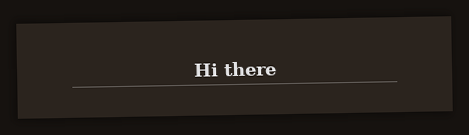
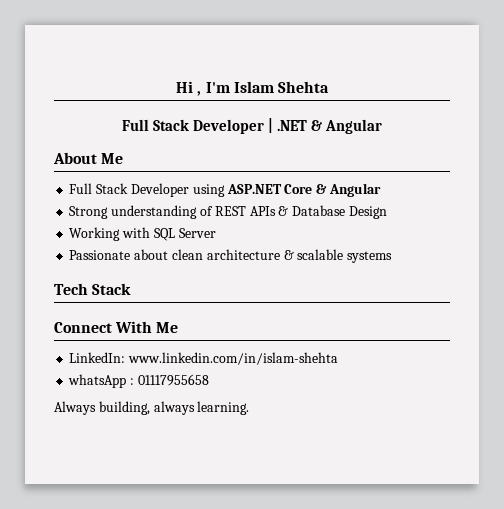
[222,61,277,77] there -> [197,81,330,96] [122,118,382,134] [53,152,124,164] [69,183,381,197] [69,205,387,219] [69,227,216,241] [69,249,393,263] [54,283,132,295] [54,321,179,333] [69,352,339,365] [68,374,209,388] [54,401,250,415] , I'm Islam Shehta // Full Stack Developer | .NET & Angular // About Me // Full Stack Developer using ASP.NET Core & Angular // Strong understanding of REST APIs & Database Design // Working with SQL Server // Passionate about clean architecture & scalable systems // Tech Stack // Connect With Me // LinkedIn: www.linkedin.com/in/islam-shehta // whatsApp : 01117955658 // Always building, always learning.

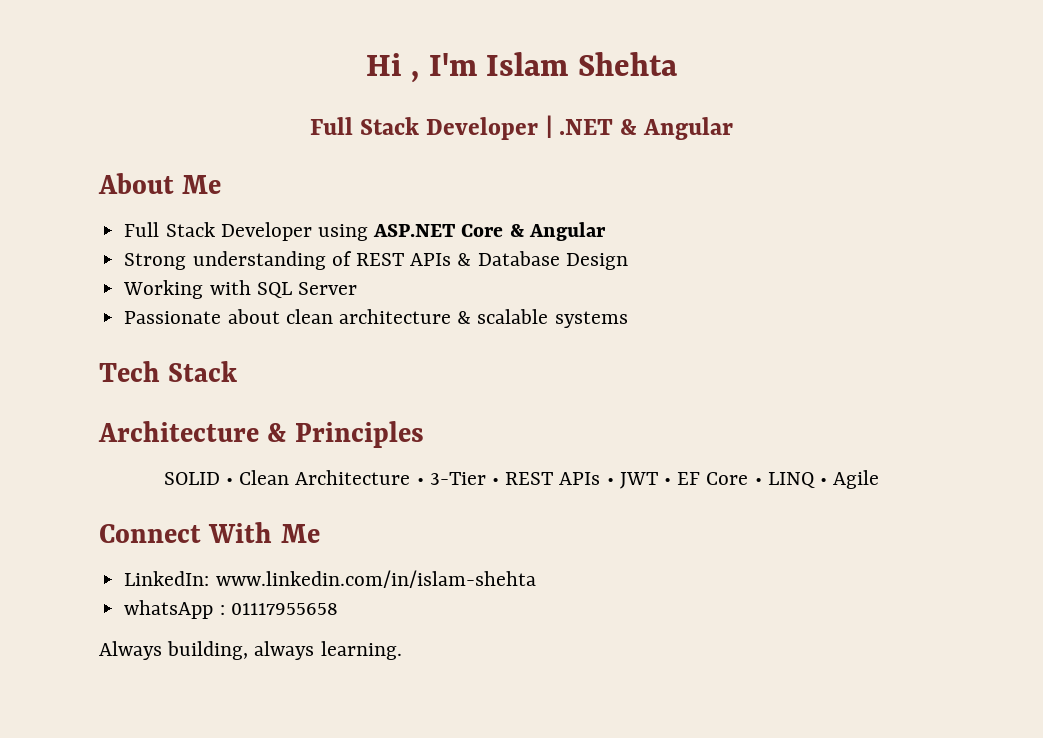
(132, 289) none -> [98,421,424,448] [163,470,880,489] // Architecture & Principles // SOLID • Clean Architecture • 3-Tier • REST APIs • JWT • EF Core • LINQ • Agile

